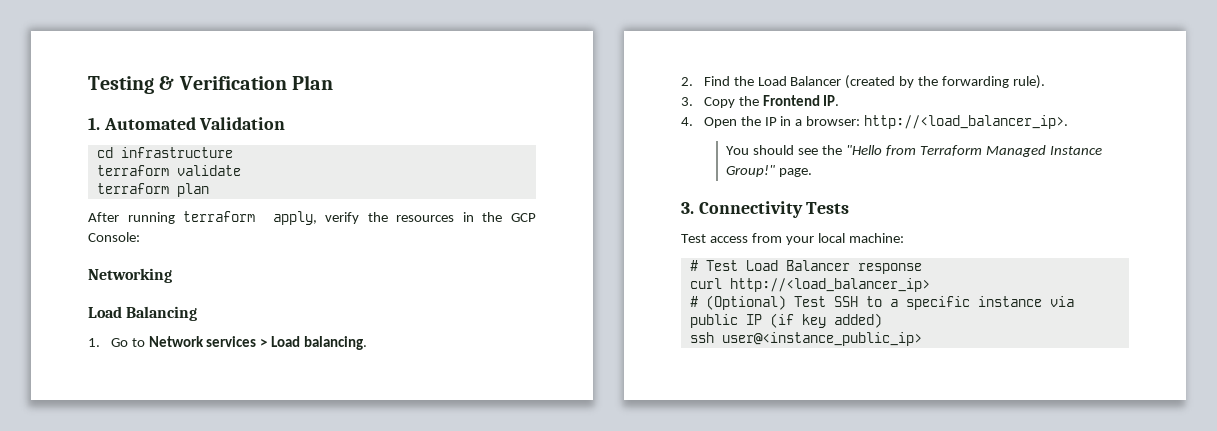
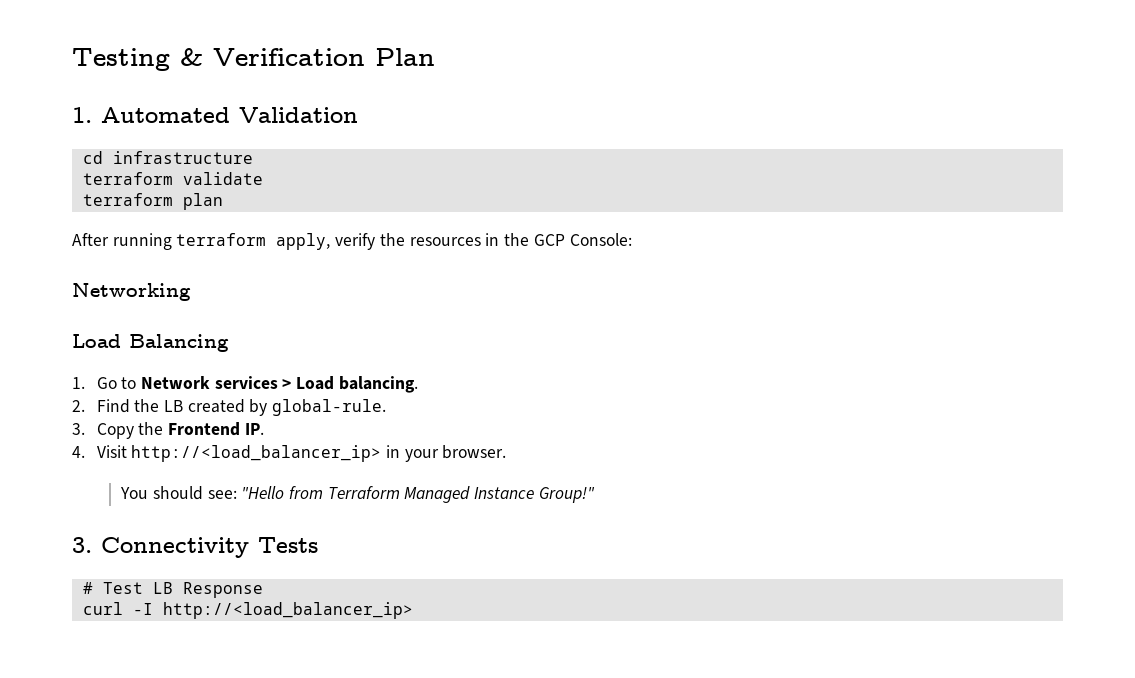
[757,75,1046,89] Load Balancer (created by the forwarding rule). -> [163,399,387,416] LB created by global-rule.
[703,115,1069,129] Open the IP in a browser: http://<load_balancer_ip>. -> [96,445,507,462] Visit http://<load_balancer_ip> in your browser.
[798,145,843,155] see the -> [207,490,237,499] see:
[779,168,813,177] page. -> (595, 495) none
[681,233,904,245] // Test access from your local machine: -> (318, 545) none
[745,260,922,274] Load Balancer response -> [152,582,263,598] LB Response
[729,278,930,292] [689,295,1074,310] [689,313,882,328] [689,332,922,346] http://<load_balancer_ip> // # (Optional) Test SSH to a specific instance via public IP (if key added) // ssh user@<instance_public_ip> -> [132,602,413,619] -I http://<load_balancer_ip>

